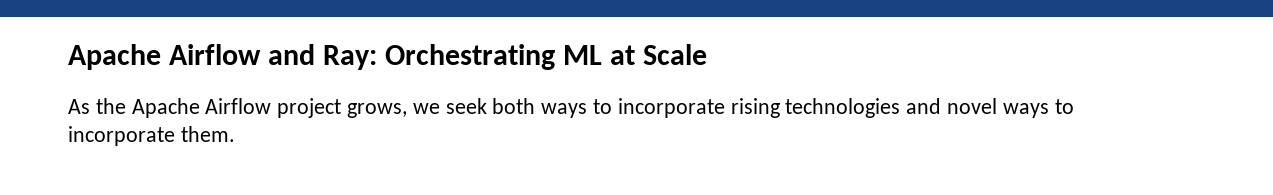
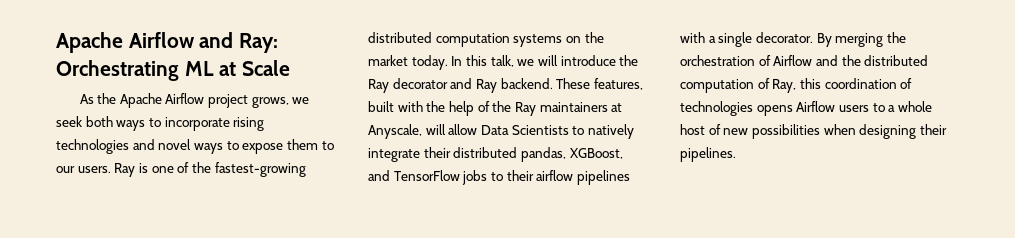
[68,126,235,146] incorporate them. -> [242,139,334,154] [56,162,306,177] [368,32,604,47] [368,55,639,70] [368,78,643,93] [368,101,623,116] [368,124,634,139] [368,147,623,162] [368,170,630,185] [680,32,906,47] [680,55,929,66] [680,78,913,93] [680,101,932,116] [680,124,947,139] [680,147,736,162] expose them to our users. Ray is one of the fastest-growing distributed computation systems on the market today. In this talk, we will introduce the Ray decorator and Ray backend. These features, built with the help of the Ray maintainers at Anyscale, will allow Data Scientists to natively integrate their distributed pandas, XGBoost, and TensorFlow jobs to their airflow pipelines with a single decorator. By merging the orchestration of Airflow and the distributed computation of Ray, this coordination of technologies opens Airflow users to a whole host of new possibilities when designing their pipelines.

